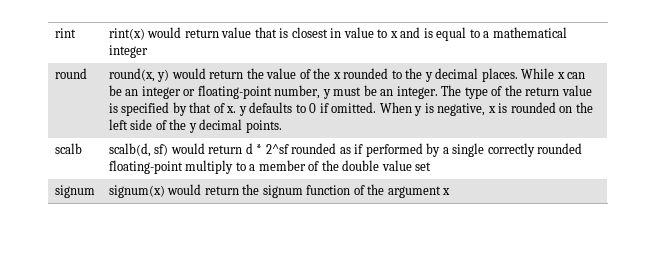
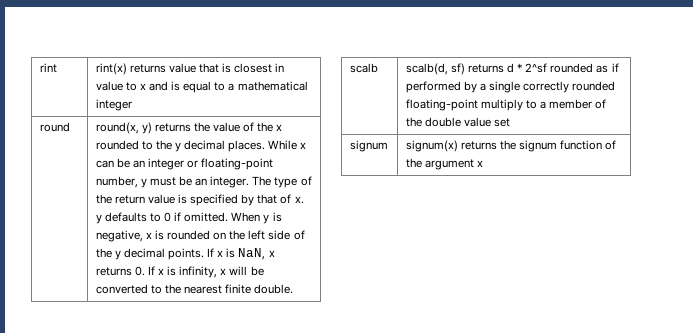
[147,27,219,38] would return -> [129,64,166,73] returns
[171,68,244,79] would return -> [154,123,191,132] returns
(282, 126) none -> [207,248,275,260] [95,266,264,278] [95,284,294,294] If x is NaN, x returns 0. If x is infinity, x will be converted to the nearest finite double.
[170,143,243,154] would return -> [467,64,504,73] returns
[167,184,239,195] would return -> [460,141,497,150] returns

